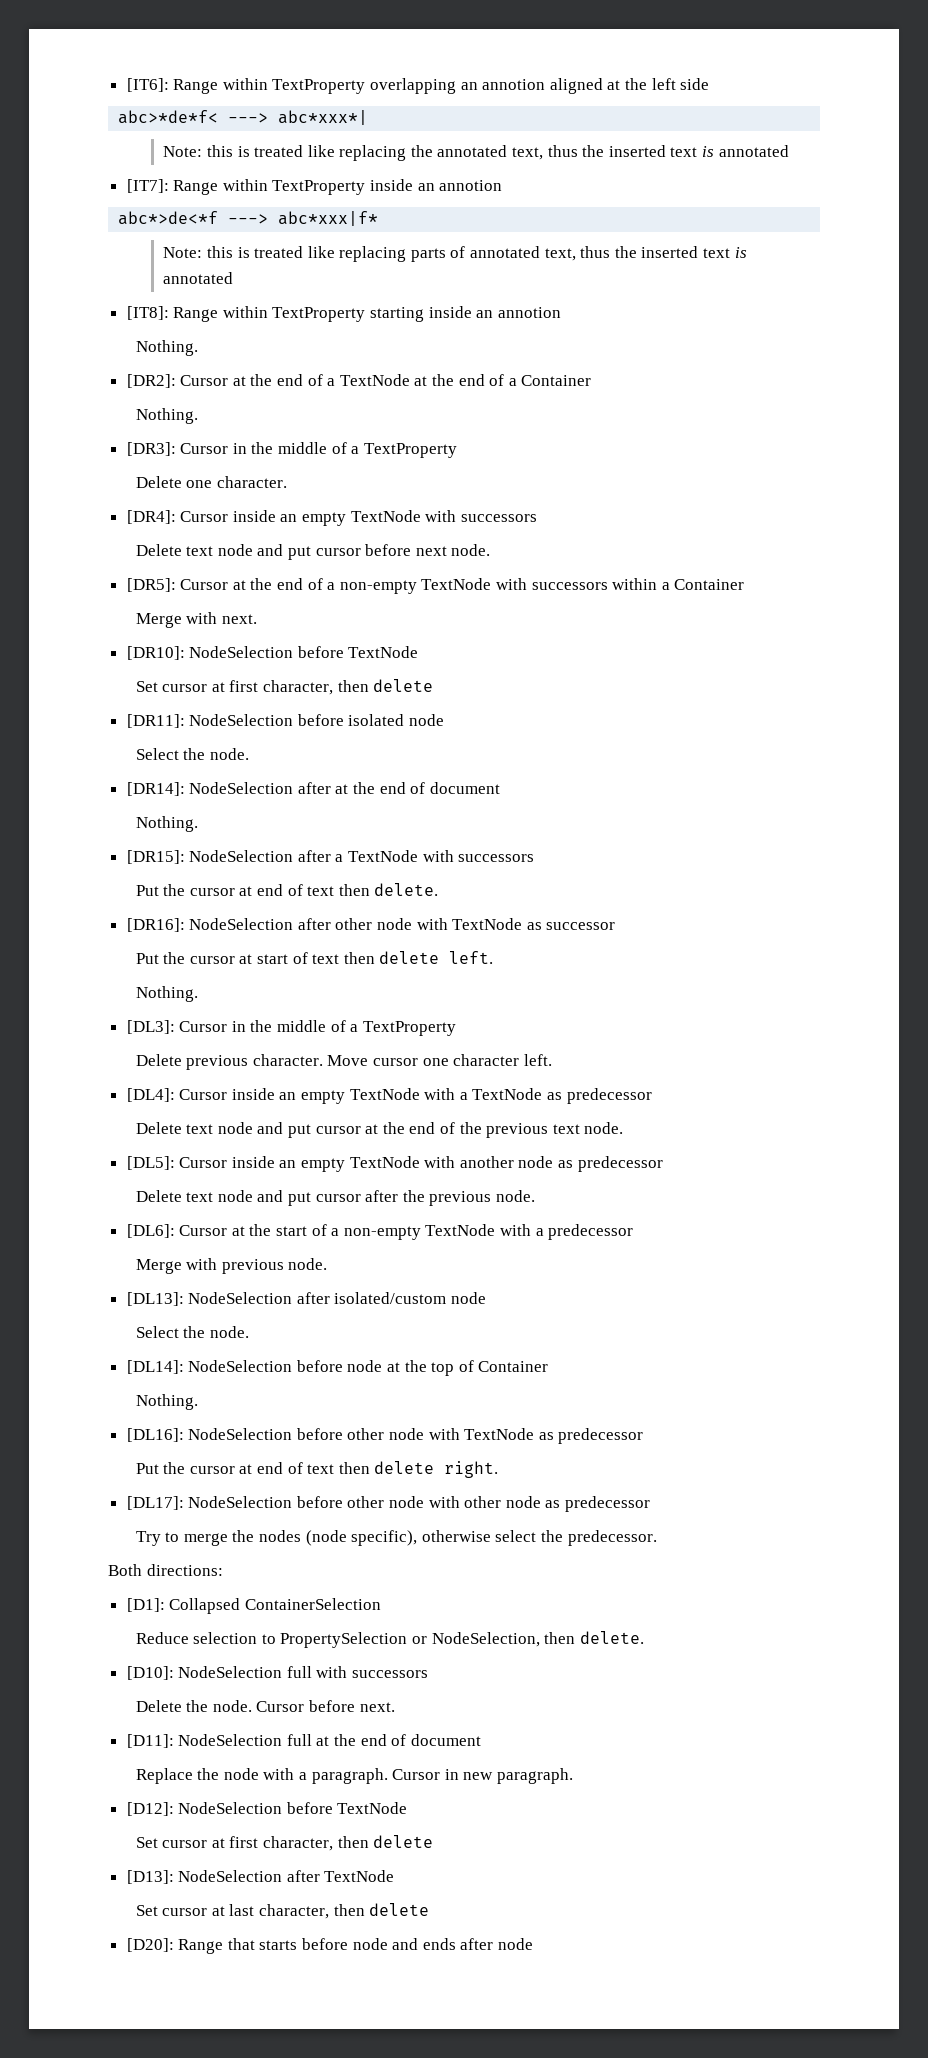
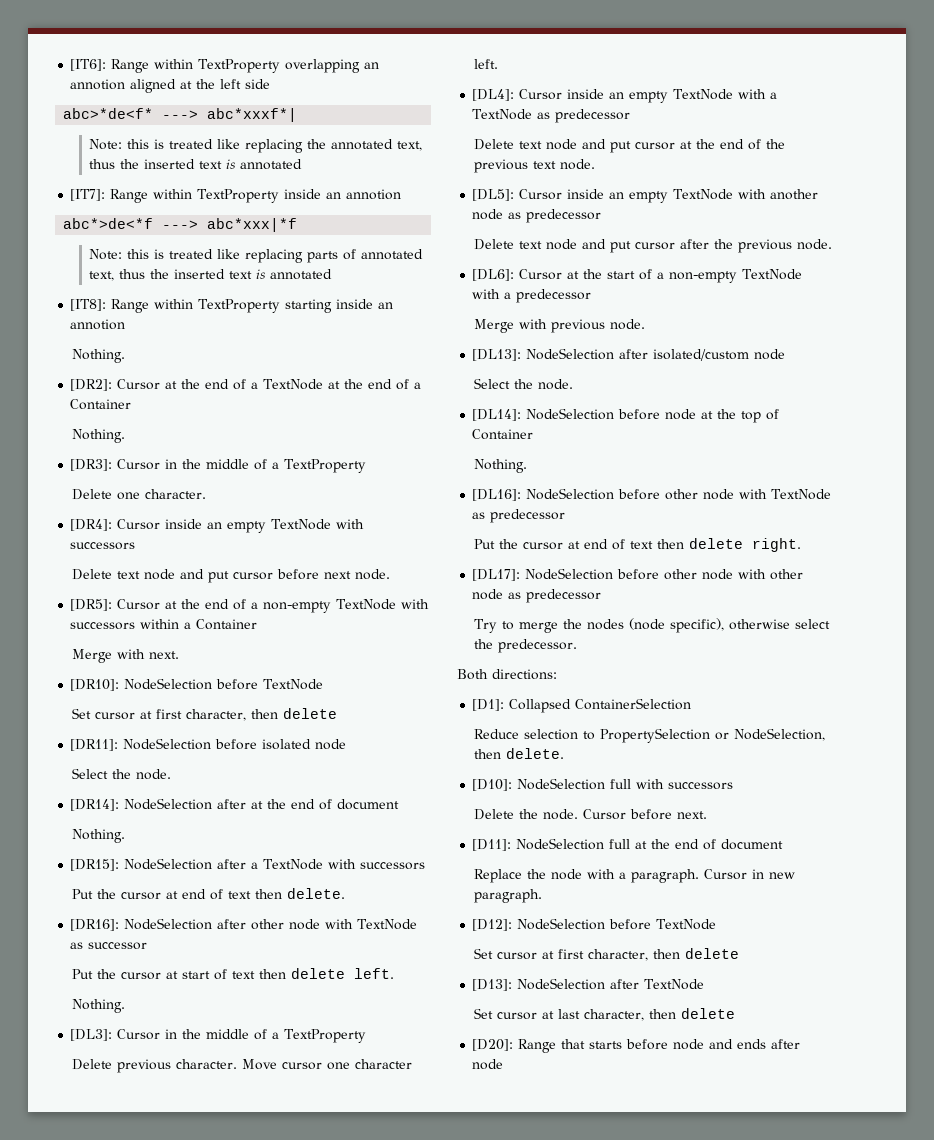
[118,110,369,125] abc>*de*f< ---> abc*xxx*| -> [63,108,298,122] abc>*de<f* ---> abc*xxxf*|
[278,211,379,226] abc*xxx|f* -> [207,218,298,232] abc*xxx|*f

